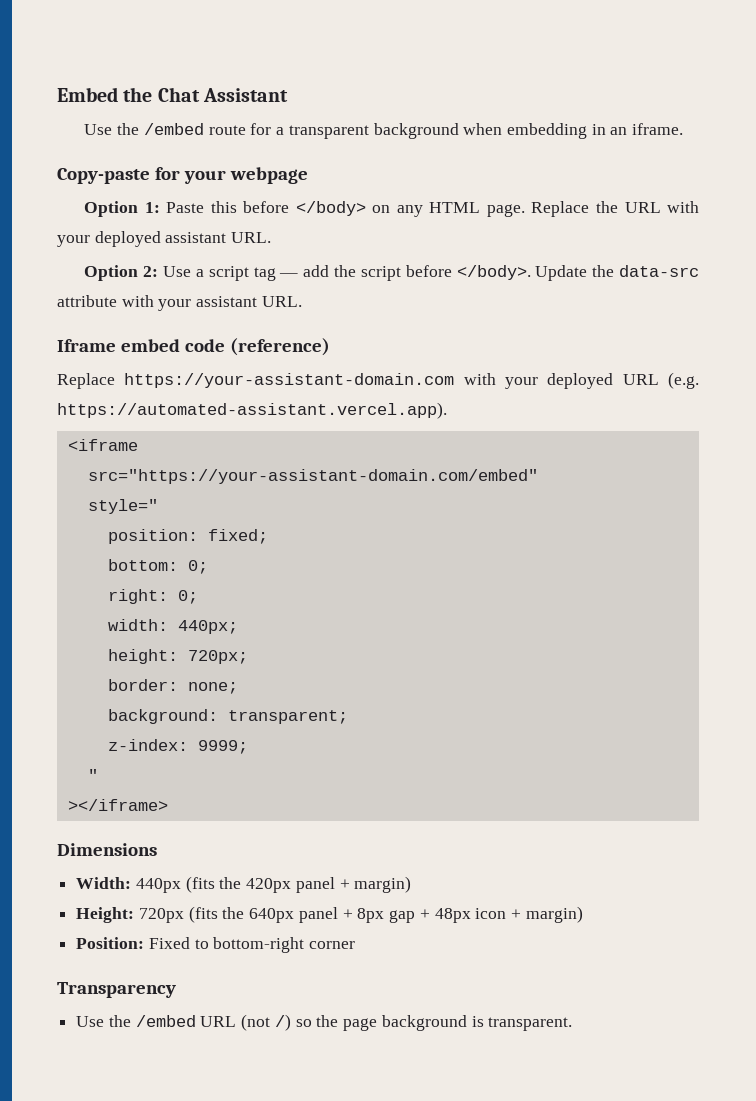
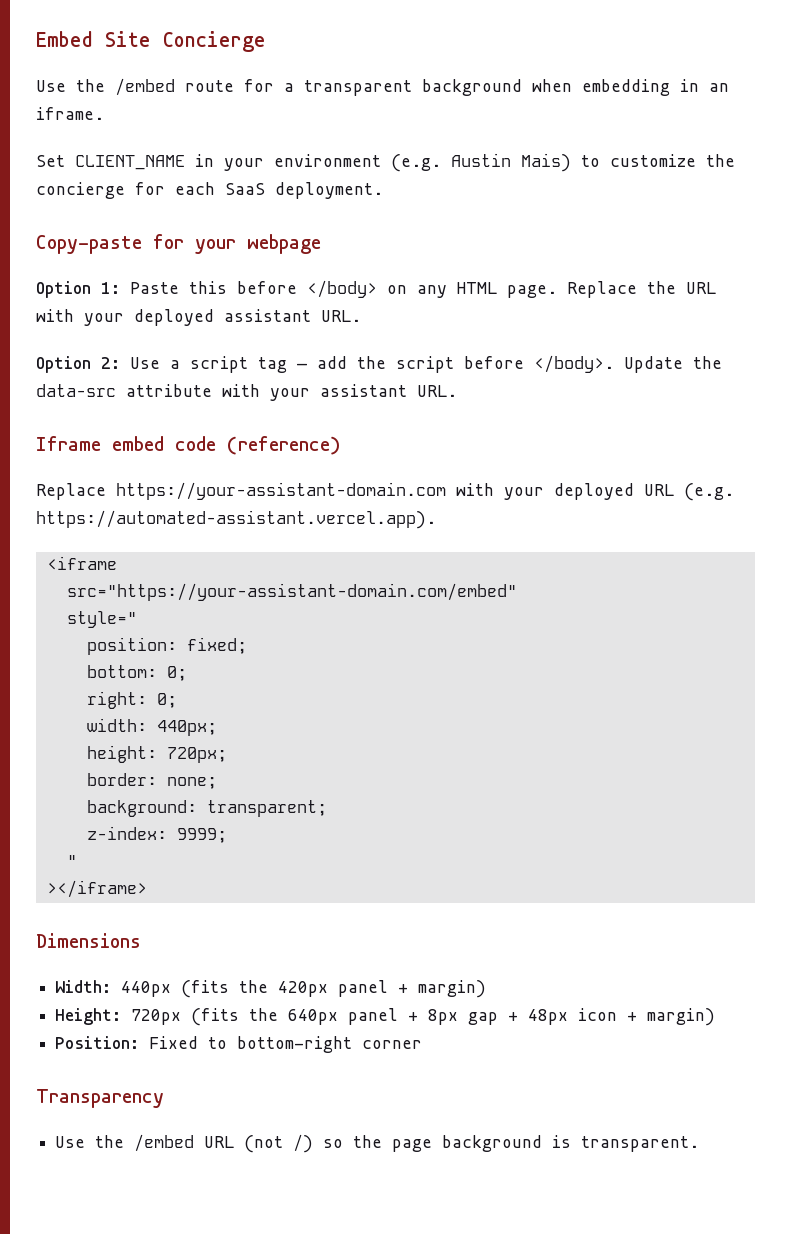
[123,87,288,102] the Chat Assistant -> [105,31,266,52] Site Concierge
(684, 129) none -> [36,153,735,172] [36,182,383,199] // Set CLIENT_NAME in your environment (e.g. Austin Mais) to customize the concierge for each SaaS deployment.

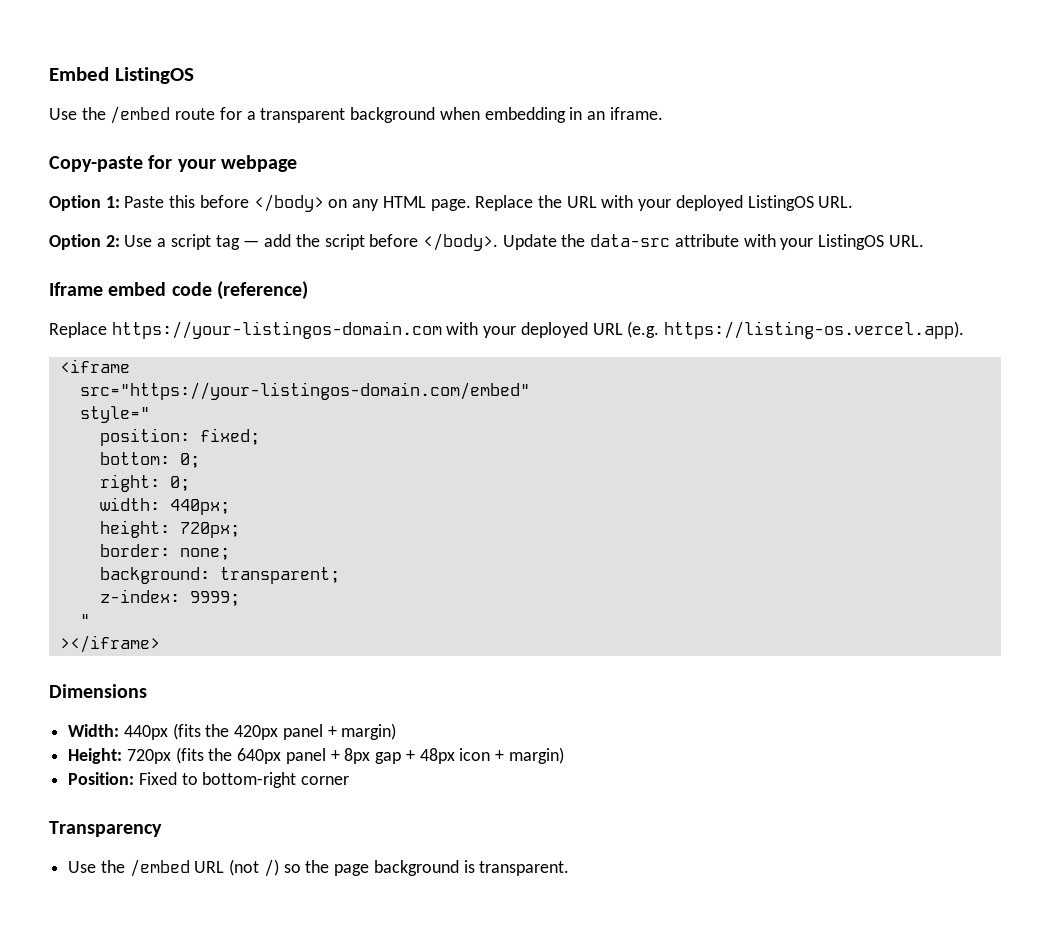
[105,31,266,52] Site Concierge -> [114,67,194,84] ListingOS
[36,153,735,172] [36,182,383,199] // Set CLIENT_NAME in your environment (e.g. Austin Mais) to customize the concierge for each SaaS deployment. -> (663, 113) none
[224,309,311,322] assistant -> [747,195,814,211] ListingOS
[320,384,407,397] assistant -> [818,234,885,250] ListingOS
[116,482,446,500] https://your-assistant-domain.com -> [111,321,442,339] https://your-listingos-domain.com
[36,510,436,529] https://automated-assistant.vercel.app). -> [664,321,965,339] https://listing-os.vercel.app).
[66,583,517,601] src="https://your-assistant-domain.com/embed" -> [79,382,530,400] src="https://your-listingos-domain.com/embed"

